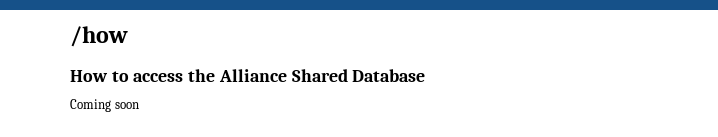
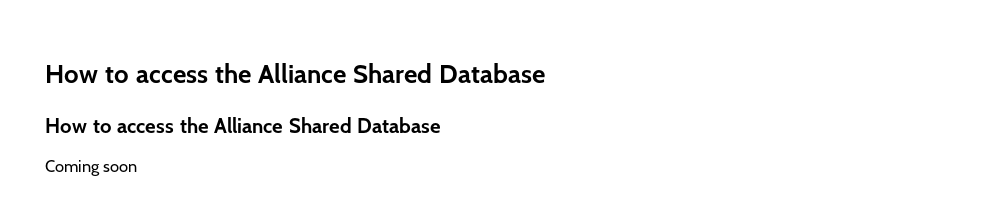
[70,26,128,47] /how -> [45,63,546,83] How to access the Alliance Shared Database

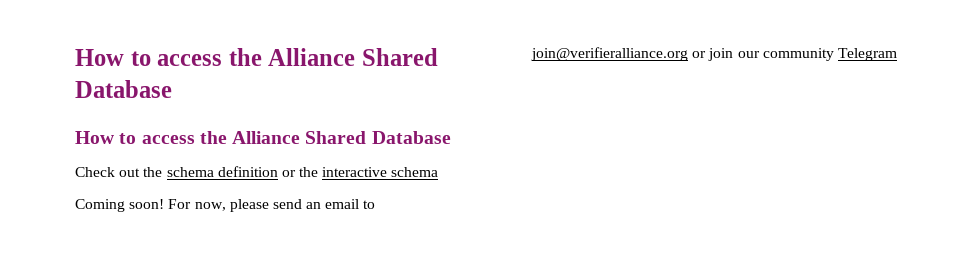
[45,160,138,176] Coming soon -> [75,166,439,177] [75,199,376,212] [531,47,897,61] Check out the schema definition or the interactive schema // Coming soon! For now, please send an email to join@verifieralliance.org or join our community Telegram

